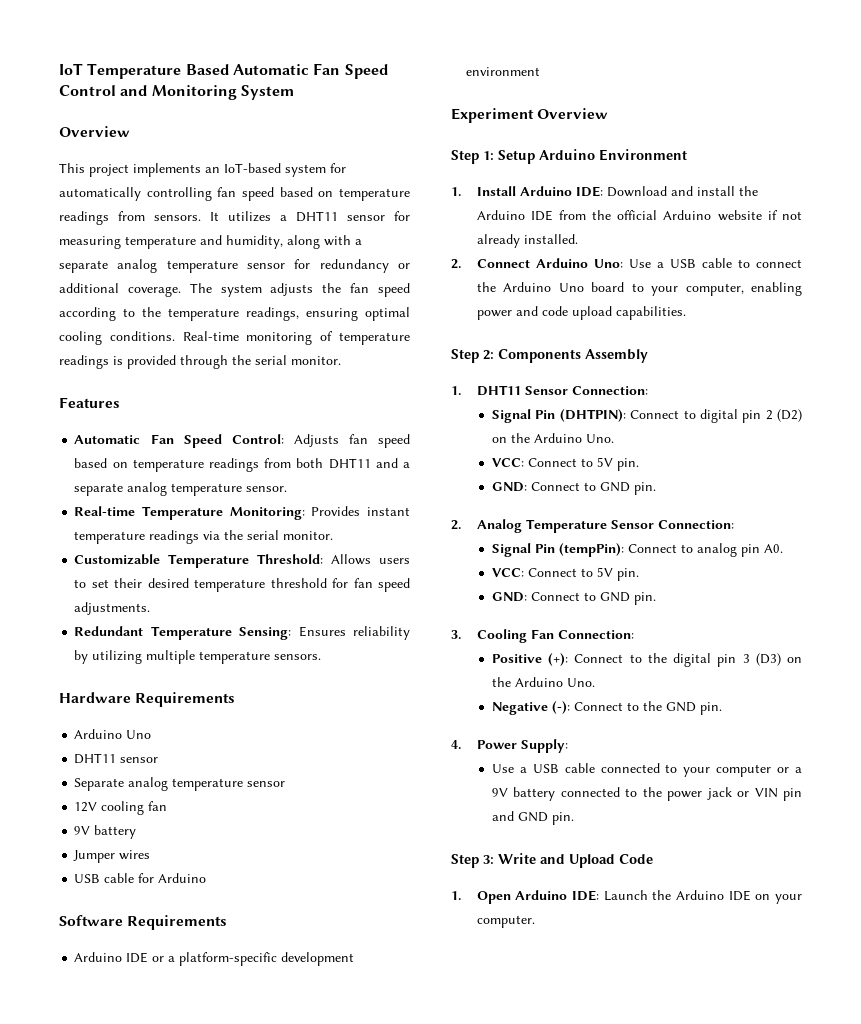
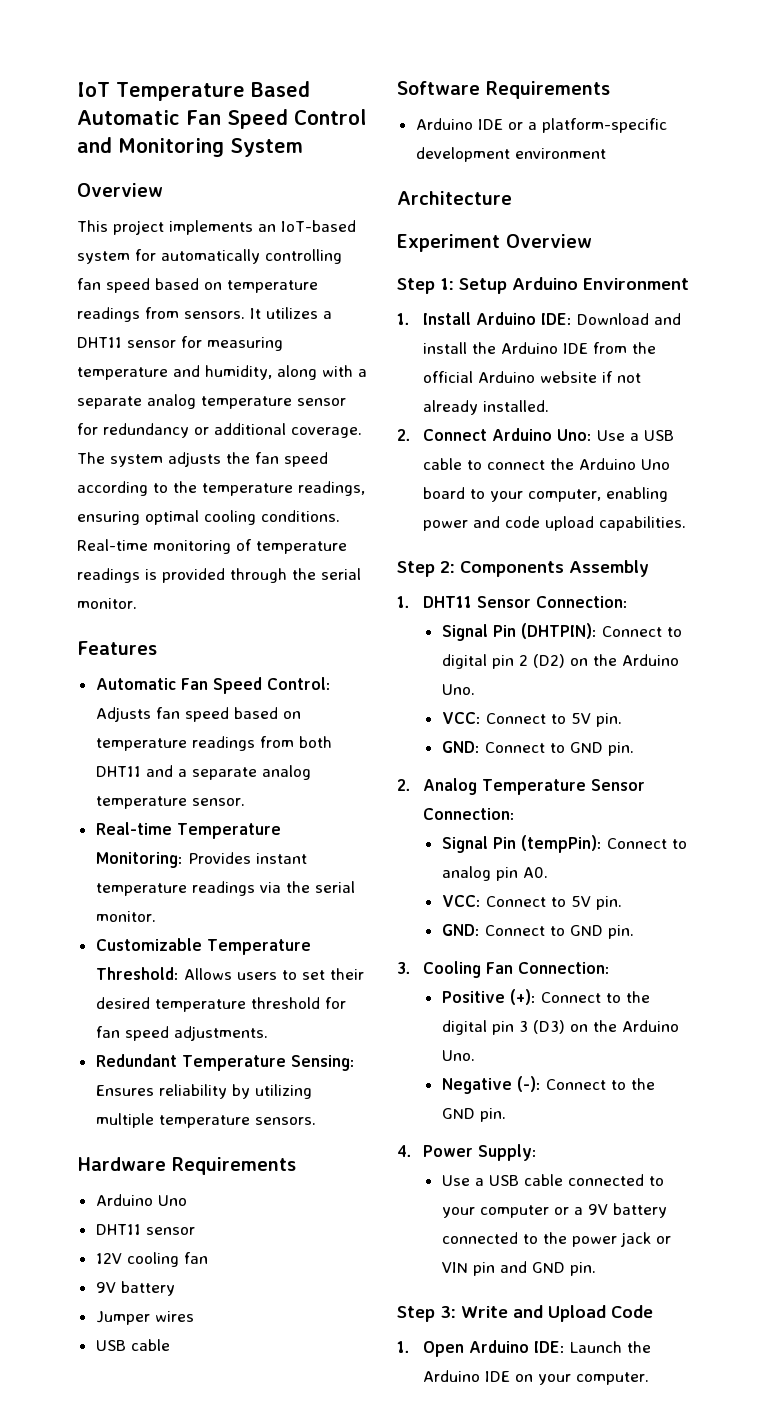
[74,777,286,791] // Separate analog temperature sensor -> (195, 1231) none
[138,873,207,883] for Arduino -> (170, 1345) none
(541, 71) none -> [397,191,512,205] // Architecture

